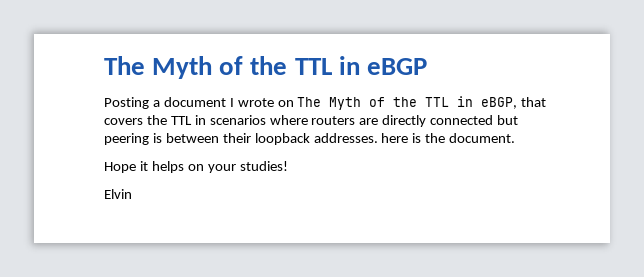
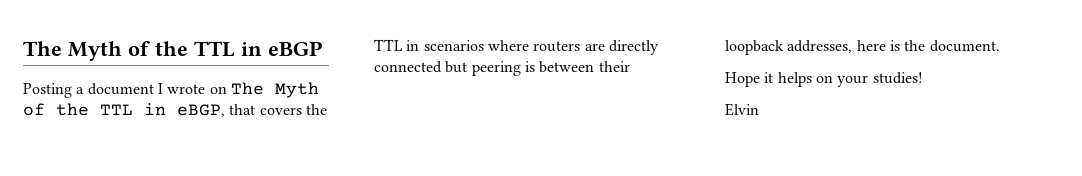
[313,133,378,143] addresses. -> [787,40,853,53] addresses,

